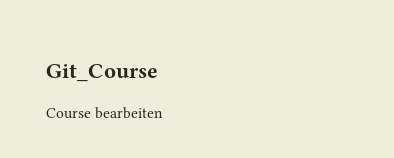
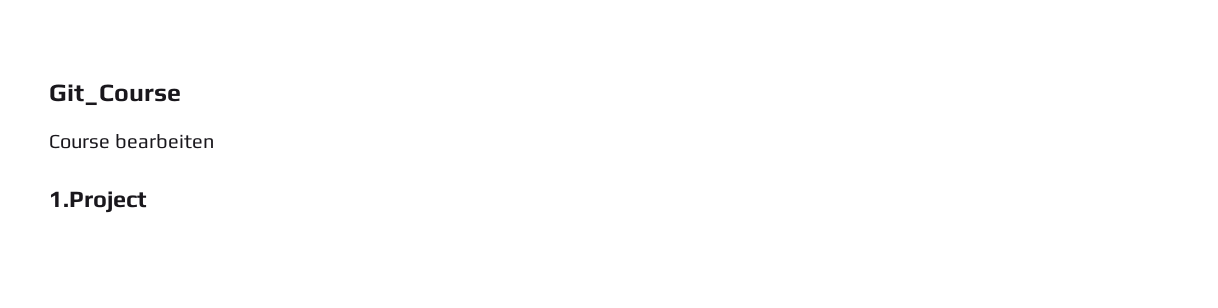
(164, 113) none -> [49,191,147,213] // 1.Project

